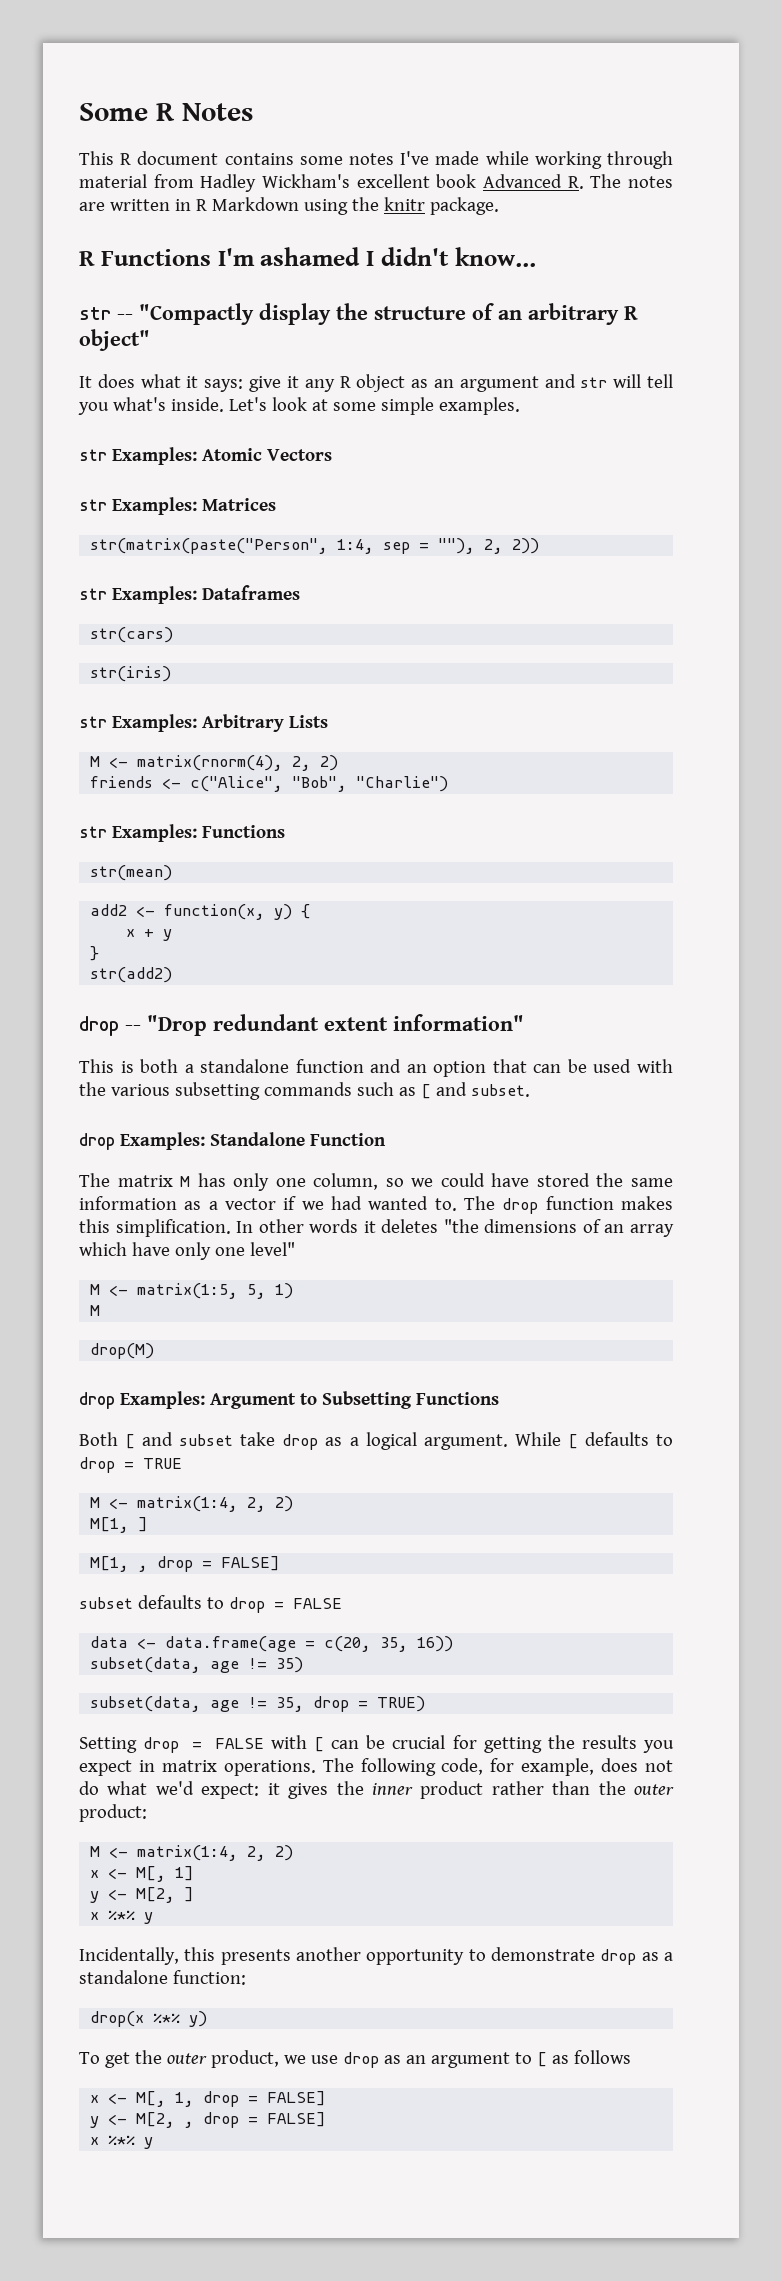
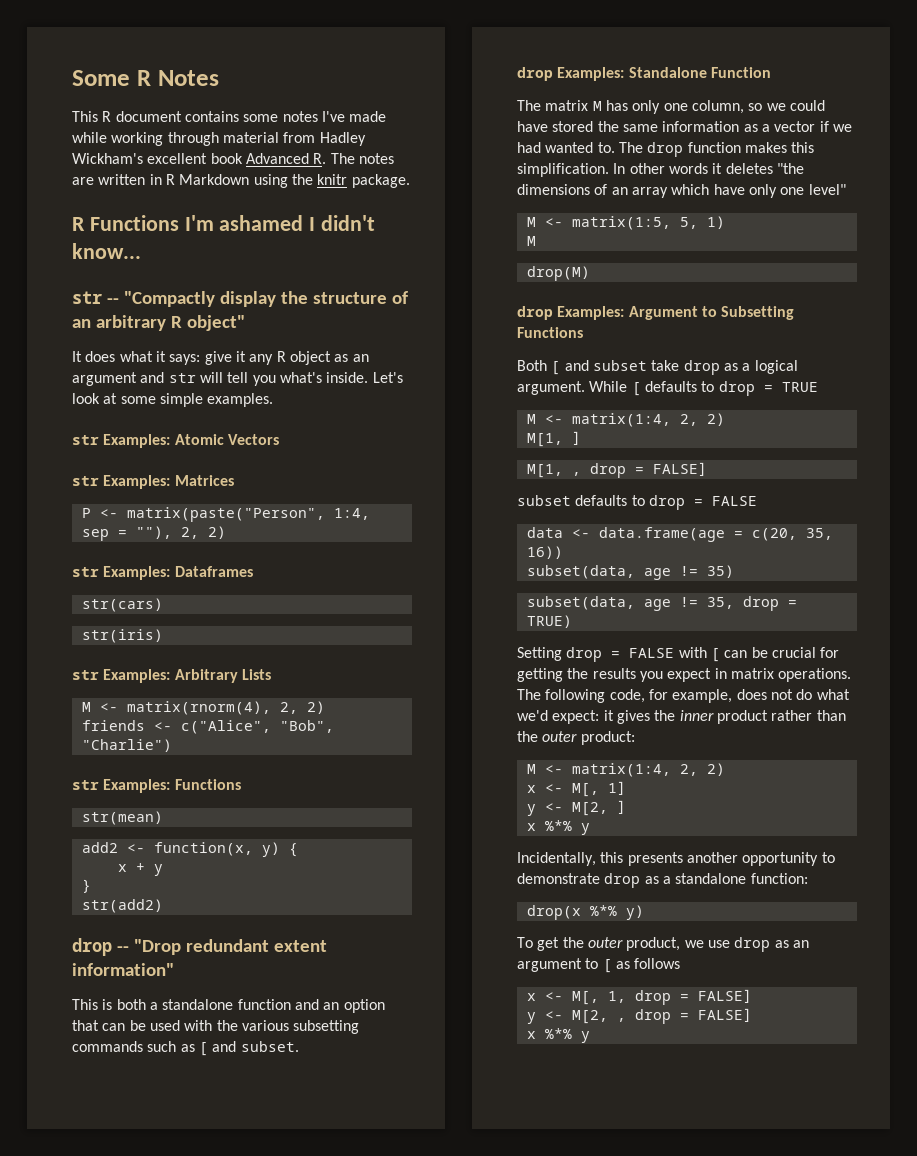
[90,538,329,554] str(matrix(paste("Person", -> [81,507,325,522] P <- matrix(paste("Person",
[512,538,540,554] 2)) -> [207,526,226,539] 2)

